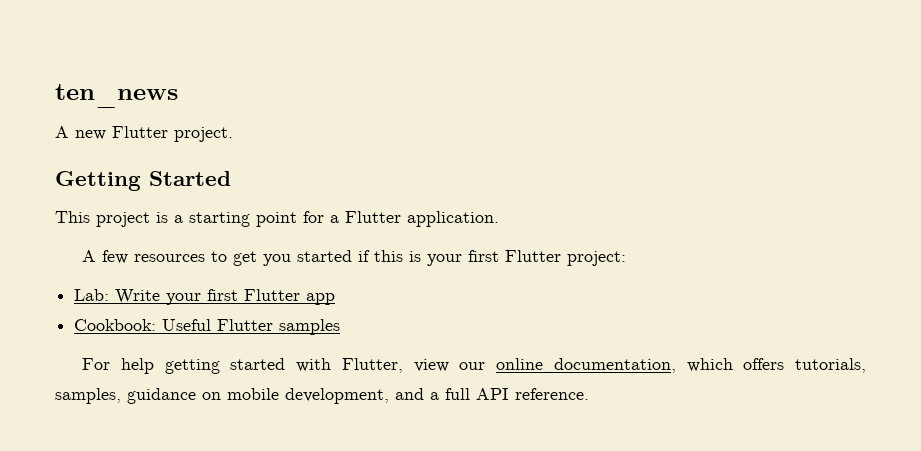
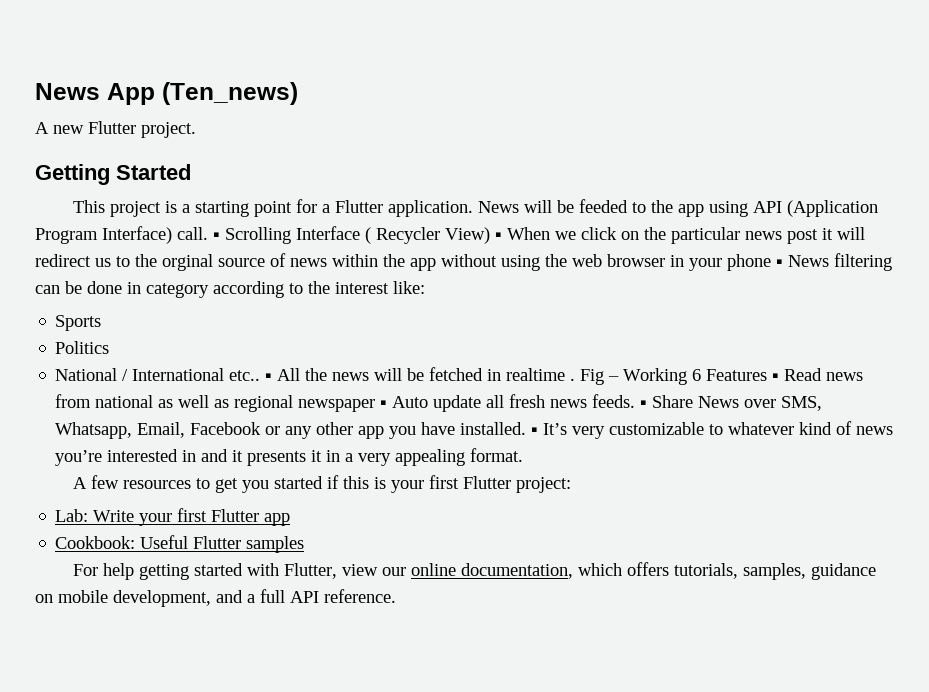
[55,84,178,108] ten_news -> [35,82,298,105] News App (Ten_news)
(499, 219) none -> [478,199,879,217] [35,226,865,244] [35,253,892,271] [35,281,425,298] [55,315,102,331] [55,341,110,354] [55,367,864,385] [55,394,823,412] [55,421,894,439] [55,448,524,466] News will be feeded to the app using API (Application Program Interface) call. ▪ Scrolling Interface ( Recycler View) ▪ When we click on the particular news post it will redirect us to the orginal source of news within the app without using the web browser in your phone ▪ News filtering can be done in category according to the interest like: // Sports // Politics // National / International etc.. ▪ All the news will be fetched in realtime . Fig – Working 6 Features ▪ Read news from national as well as regional newspaper ▪ Auto update all fresh news feeds. ▪ Share News over SMS, Whatsapp, Email, Facebook or any other app you have installed. ▪ It’s very customizable to whatever kind of news you’re interested in and it presents it in a very appealing format.

